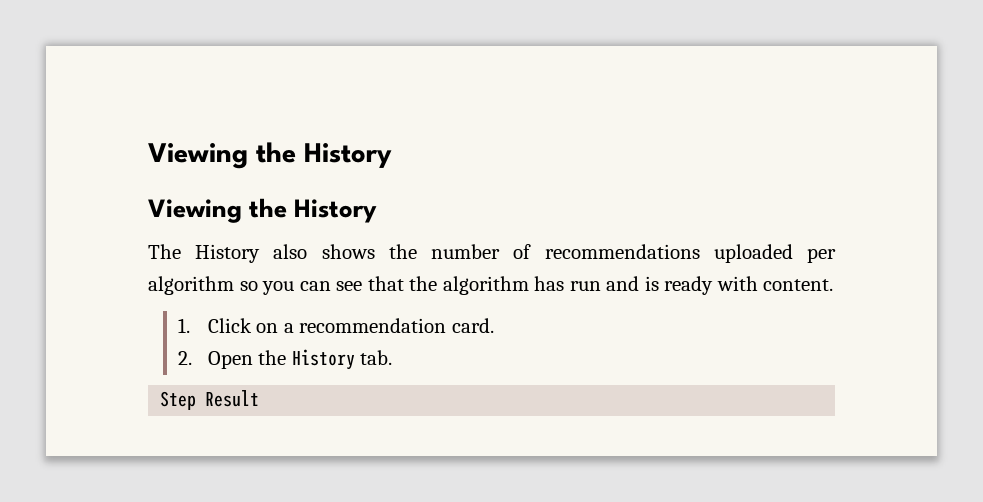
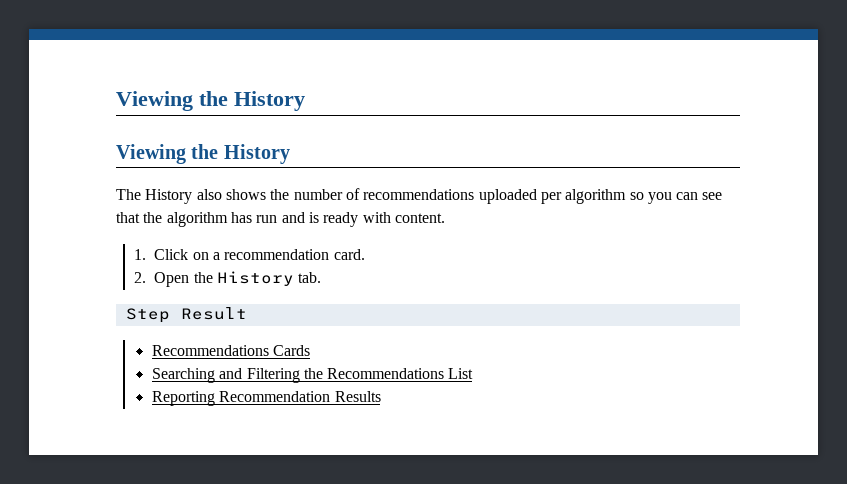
(260, 398) none -> [151,345,311,356] [151,368,474,383] [151,391,381,406] // Recommendations Cards // Searching and Filtering the Recommendations List // Reporting Recommendation Results

